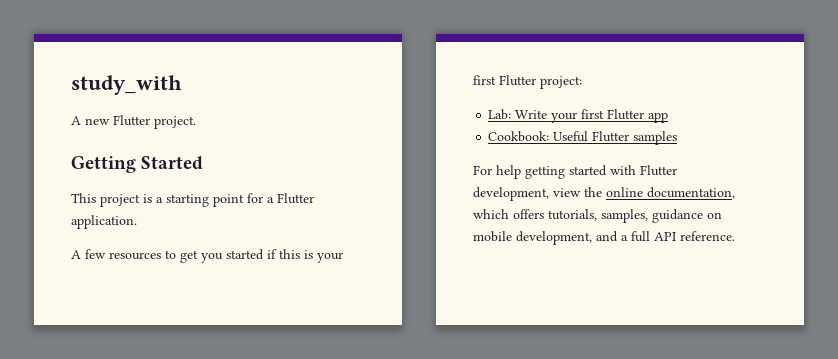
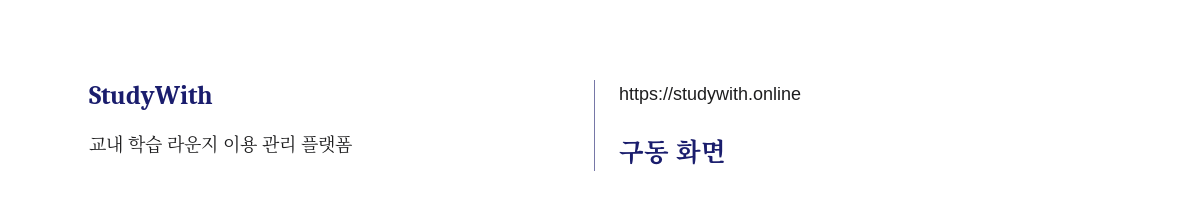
[71,75,182,95] [71,115,196,129] [71,156,204,173] [71,193,314,207] [71,215,137,229] [71,249,343,263] [473,75,582,89] [488,109,669,123] [488,131,678,145] [473,165,677,179] [473,187,735,201] [473,209,722,223] [473,231,735,245] study_with // A new Flutter project. // Getting Started // This project is a starting point for a Flutter application. // A few resources to get you started if this is your first Flutter project: // Lab: Write your first Flutter app // Cookbook: Useful Flutter samples // For help getting started with Flutter development, view the online documentation, which offers tutorials, samples, guidance on mobile development, and a full API reference. -> [89,85,213,110] [89,134,352,154] [619,87,801,104] [619,139,726,165] StudyWith // 교내 학습 라운지 이용 관리 플랫폼 // https://studywith.online // 구동 화면

